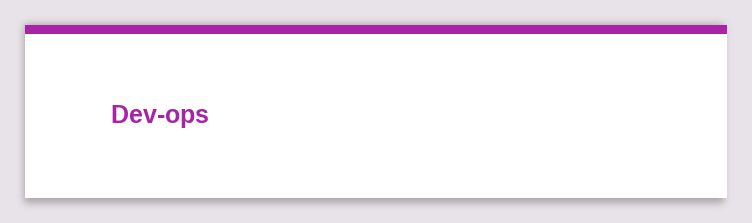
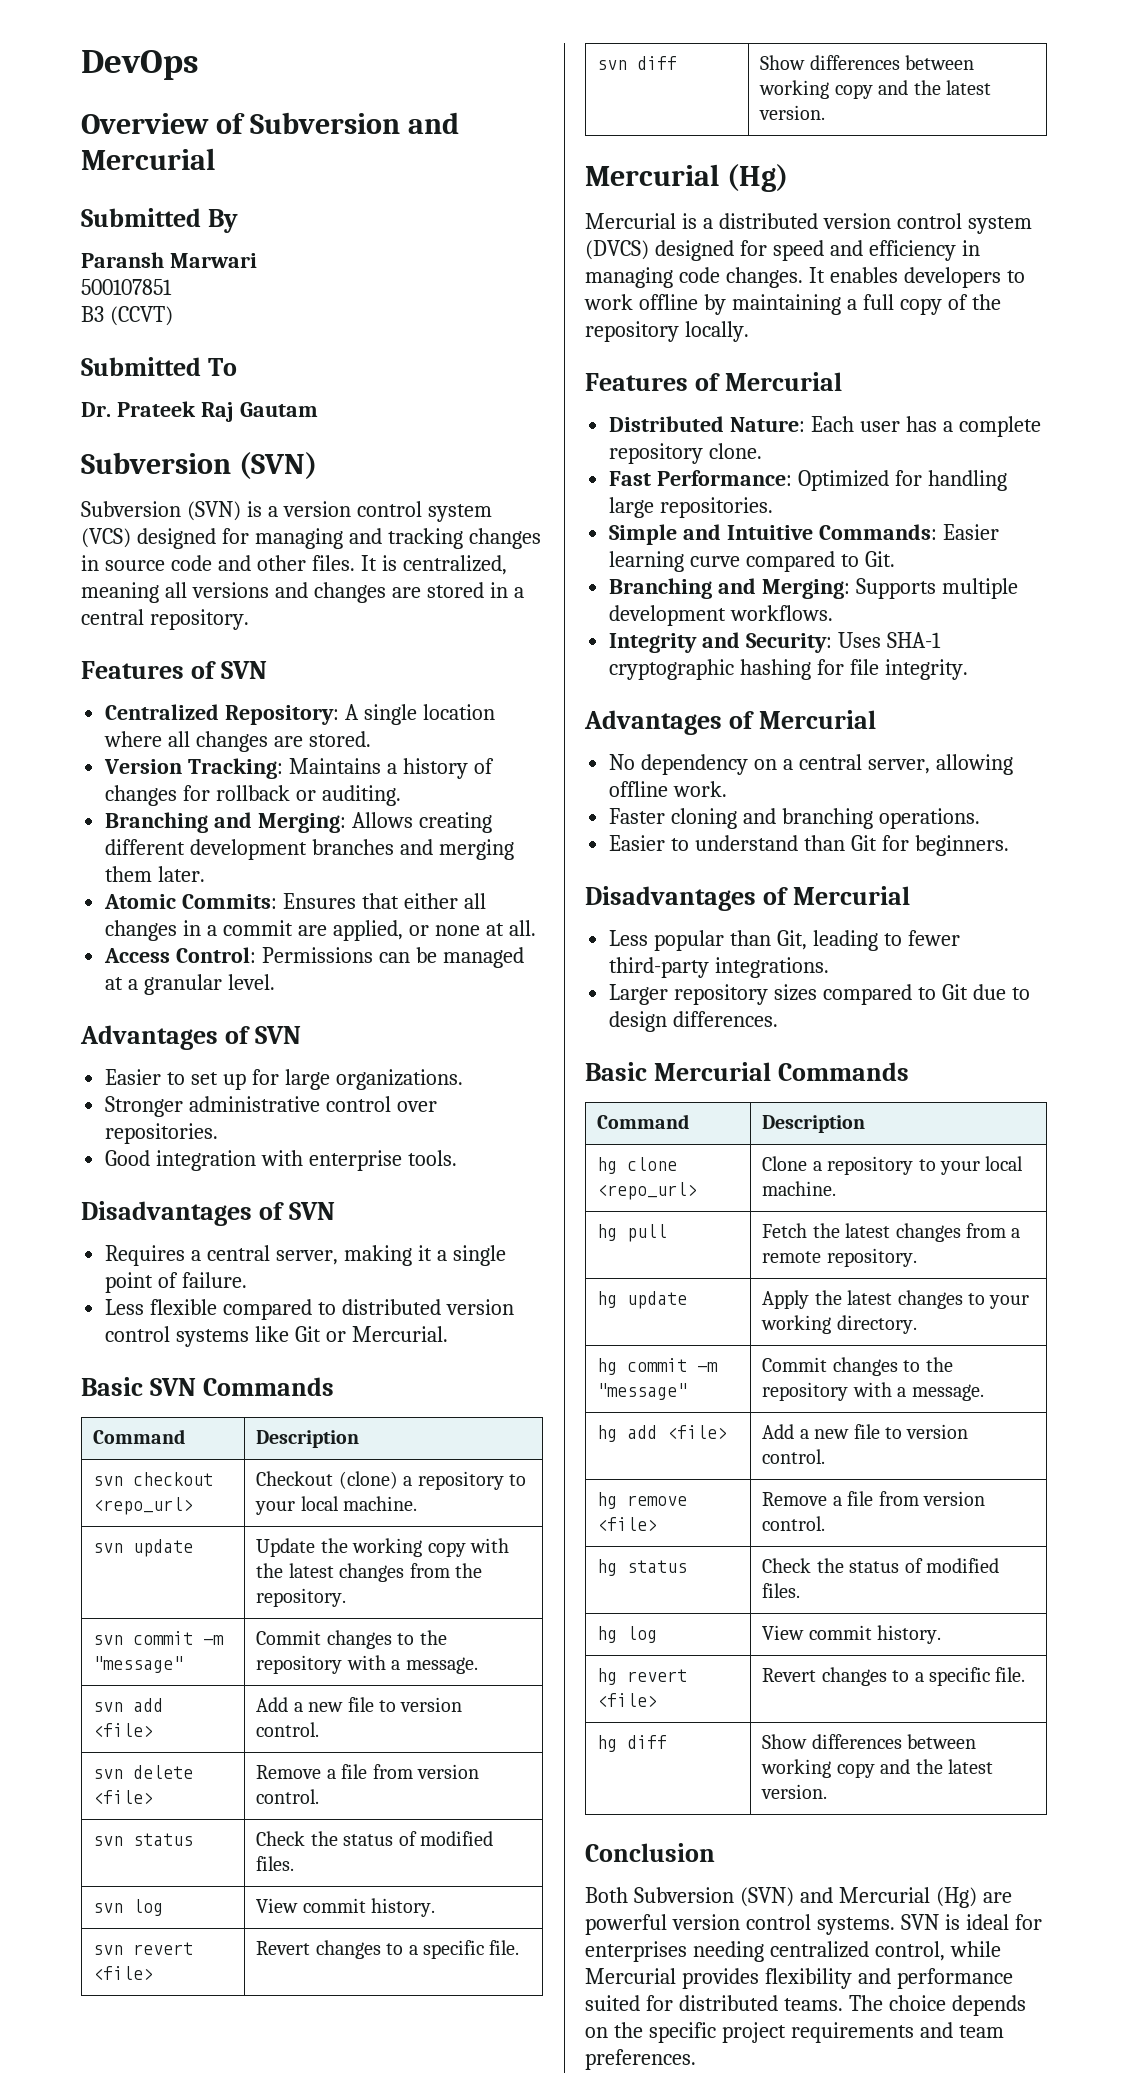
[111,105,209,128] Dev-ops -> [81,50,199,80] [81,112,459,134] [81,148,215,170] [81,208,238,233] [81,252,257,268] [81,279,172,295] [81,306,173,326] [81,357,237,376] [81,401,318,422] [81,452,317,479] [81,501,492,522] [81,528,541,549] [81,555,507,575] [81,582,524,603] [81,609,249,630] [81,661,267,679] [105,704,495,725] [104,731,371,752] [104,758,494,779] [105,785,401,806] [105,812,492,833] [105,839,514,860] [105,866,206,882] [104,893,486,909] [105,920,536,941] [104,947,524,968] [105,974,276,995] [80,1025,301,1050] [105,1069,463,1090] [105,1096,438,1117] [105,1123,219,1144] [105,1150,457,1171] [81,1201,335,1226] [105,1245,506,1266] [105,1272,248,1293] [105,1299,514,1320] [105,1326,448,1347] [81,1377,334,1396] [93,1429,186,1444] [256,1430,360,1448] [93,1472,214,1486] [93,1497,194,1515] [256,1471,527,1490] [255,1496,418,1515] [93,1539,194,1557] [256,1538,510,1557] [256,1563,483,1582] [256,1588,347,1607] [93,1631,225,1645] [93,1656,184,1673] [256,1630,447,1649] [256,1655,478,1674] [93,1698,164,1712] [93,1723,154,1737] [256,1697,463,1712] [256,1722,320,1737] [93,1765,194,1779] [93,1790,154,1804] [256,1764,480,1779] [256,1789,320,1804] [93,1833,194,1846] [256,1831,494,1846] [256,1856,295,1871] [93,1899,164,1916] [256,1898,436,1917] [93,1942,194,1955] [93,1966,154,1980] [256,1940,520,1959] [597,56,678,70] [760,55,975,70] [759,80,992,99] [759,105,826,120] [585,164,788,192] [585,213,1032,234] [585,240,980,261] [585,267,1025,288] [584,294,1001,315] [585,321,749,342] [585,372,842,391] [609,416,1041,437] [609,443,763,464] [609,470,1007,491] [609,497,774,518] [609,524,999,545] [609,551,895,572] [609,578,1018,599] [609,605,834,626] [609,632,941,653] [609,659,968,680] [584,710,876,735] [609,754,1013,775] [609,781,728,797] [609,808,980,829] [609,835,1009,856] [585,886,910,911] [609,930,960,951] [609,957,830,978] [609,984,1030,1005] [609,1011,779,1032] [585,1062,909,1081] [597,1114,690,1129] [762,1115,866,1133] [597,1157,678,1174] [597,1182,698,1200] [762,1156,1024,1175] [762,1181,837,1196] [597,1224,668,1242] [762,1223,1021,1242] [762,1248,917,1267] [597,1291,688,1309] [762,1290,1030,1309] [761,1315,917,1334] [597,1358,719,1375] [597,1383,688,1400] [762,1357,953,1376] [762,1382,984,1401] [597,1425,728,1442] [762,1424,969,1439] [762,1449,826,1464] [597,1492,688,1509] [597,1517,658,1531] [762,1491,986,1506] [762,1516,826,1531] [597,1559,688,1576] [762,1558,1000,1573] [762,1583,801,1598] [597,1626,658,1643] [762,1625,942,1644] [597,1668,688,1685] [597,1693,658,1707] [762,1667,1026,1686] [597,1735,668,1752] [762,1734,977,1749] [761,1759,994,1778] [761,1784,828,1799] [585,1843,715,1862] [585,1887,1012,1908] [585,1914,1042,1935] [585,1941,1001,1962] [585,1968,1013,1989] [585,1995,1026,2016] [585,2022,1004,2043] [585,2049,696,2070] DevOps // Overview of Subversion and Mercurial // Submitted By // Paransh Marwari // 500107851 // B3 (CCVT) // Submitted To // Dr. Prateek Raj Gautam // Subversion (SVN) // Subversion (SVN) is a version control system (VCS) designed for managing and tracking changes in source code and other files. It is centralized, meaning all versions and changes are stored in a central repository. // Features of SVN // Centralized Repository: A single location where all changes are stored. // Version Tracking: Maintains a history of changes for rollback or auditing. // Branching and Merging: Allows creating different development branches and merging them later. // Atomic Commits: Ensures that either all changes in a commit are applied, or none at all. // Access Control: Permissions can be managed at a granular level. // Advantages of SVN // Easier to set up for large organizations. // Stronger administrative control over repositories. // Good integration with enterprise tools. // Disadvantages of SVN // Requires a central server, making it a single point of failure. // Less flexible compared to distributed version control systems like Git or Mercurial. // Basic SVN Commands // Command | Description // svn checkout <repo_url> | Checkout (clone) a repository to your local machine. // svn update | Update the working copy with the latest changes from the repository. // svn commit -m "message" | Commit changes to the repository with a message. // svn add <file> | Add a new file to version control. // svn delete <file> | Remove a file from version control. // svn status | Check the status of modified files. // svn log | View commit history. // svn revert <file> | Revert changes to a specific file. // svn diff | Show differences between working copy and the latest version. // Mercurial (Hg) // Mercurial is a distributed version control system (DVCS) designed for speed and efficiency in managing code changes. It enables developers to work offline by maintaining a full copy of the repository locally. // Features of Mercurial // Distributed Nature: Each user has a complete repository clone. // Fast Performance: Optimized for handling large repositories. // Simple and Intuitive Commands: Easier learning curve compared to Git. // Branching and Merging: Supports multiple development workflows. // Integrity and Security: Uses SHA-1 cryptographic hashing for file integrity. // Advantages of Mercurial // No dependency on a central server, allowing offline work. // Faster cloning and branching operations. // Easier to understand than Git for beginners. // Disadvantages of Mercurial // Less popular than Git, leading to fewer third-party integrations. // Larger repository sizes compared to Git due to design differences. // Basic Mercurial Commands // Command | Description // hg clone <repo_url> | Clone a repository to your local machine. // hg pull | Fetch the latest changes from a remote repository. // hg update | Apply the latest changes to your working directory. // hg commit -m "message" | Commit changes to the repository with a message. // hg add <file> | Add a new file to version control. // hg remove <file> | Remove a file from version control. // hg status | Check the status of modified files. // hg log | View commit history. // hg revert <file> | Revert changes to a specific file. // hg diff | Show differences between working copy and the latest version. // Conclusion // Both Subversion (SVN) and Mercurial (Hg) are powerful version control systems. SVN is ideal for enterprises needing centralized control, while Mercurial provides flexibility and performance suited for distributed teams. The choice depends on the specific project requirements and team preferences.

